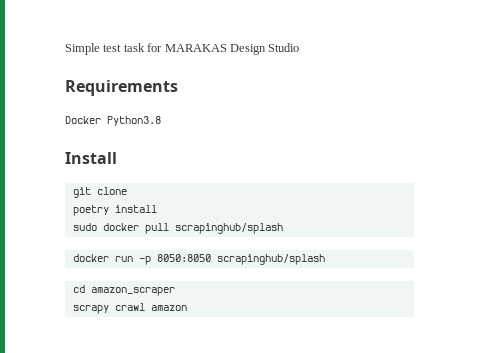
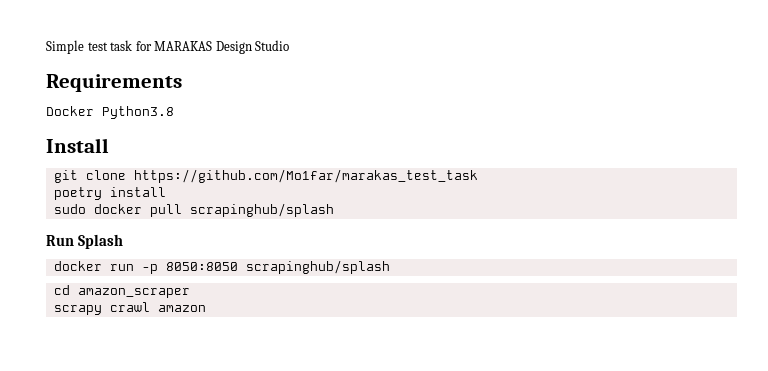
(127, 191) none -> [133,169,478,183] https://github.com/Mo1far/marakas_test_task
(283, 228) none -> [46,234,124,249] // Run Splash

